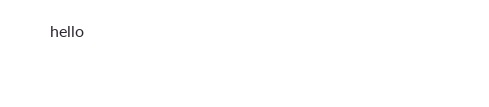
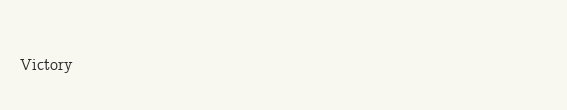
[50,26,84,37] hello -> [20,59,73,73] Victory

